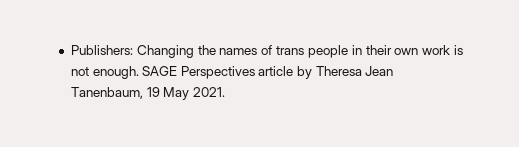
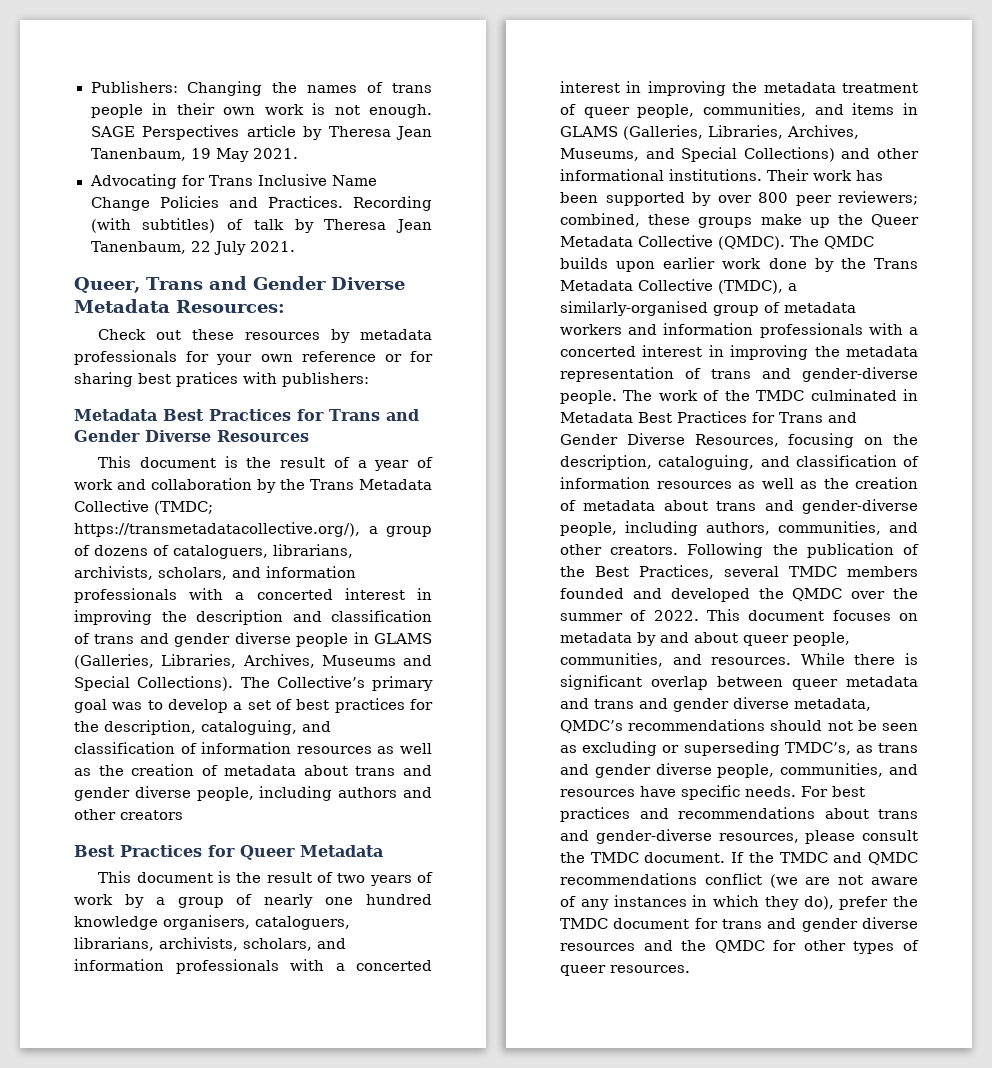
(225, 92) none -> [89,174,377,189] [90,196,432,211] [90,218,432,233] [90,241,296,255] [74,276,405,293] [74,299,285,313] [98,329,432,343] [74,350,433,365] [74,372,369,387] [74,409,419,421] [74,430,309,442] [98,456,434,471] [74,478,432,493] [74,500,213,515] [74,522,432,537] [74,544,353,559] [74,566,356,580] [74,588,432,603] [74,610,432,625] [74,632,432,647] [74,654,432,669] [74,676,433,691] [74,698,433,713] [74,720,331,735] [74,742,432,754] [74,764,432,776] [74,786,432,801] [74,809,183,820] [74,845,383,860] [98,871,434,886] [74,894,432,908] [74,915,350,930] [74,937,346,951] [74,959,432,974] [560,81,918,96] [560,103,918,118] [560,125,859,140] [560,147,919,162] [560,169,883,181] [560,191,918,206] [560,213,919,228] [560,235,874,250] [560,257,918,272] [560,279,797,294] [560,301,856,316] [560,323,918,338] [560,345,918,360] [560,367,918,382] [560,389,918,404] [560,411,857,423] [560,433,918,448] [560,455,919,470] [560,477,918,489] [560,499,918,514] [560,521,918,536] [560,543,919,558] [560,565,918,579] [560,588,918,602] [560,609,918,621] [560,632,850,646] [560,653,918,667] [560,675,918,690] [560,697,871,712] [560,719,918,733] [560,741,918,756] [560,763,918,778] [560,785,865,800] [560,807,918,822] [560,829,918,844] [560,852,918,865] [560,873,918,888] [560,895,918,910] [560,917,918,932] [560,940,919,954] [560,965,690,976] // Advocating for Trans Inclusive Name Change Policies and Practices. Recording (with subtitles) of talk by Theresa Jean Tanenbaum, 22 July 2021. // Queer, Trans and Gender Diverse Metadata Resources: // Check out these resources by metadata professionals for your own reference or for sharing best pratices with publishers: // Metadata Best Practices for Trans and Gender Diverse Resources // This document is the result of a year of work and collaboration by the Trans Metadata Collective (TMDC; https://transmetadatacollective.org/), a group of dozens of cataloguers, librarians, archivists, scholars, and information professionals with a concerted interest in improving the description and classification of trans and gender diverse people in GLAMS (Galleries, Libraries, Archives, Museums and Special Collections). The Collective’s primary goal was to develop a set of best practices for the description, cataloguing, and classification of information resources as well as the creation of metadata about trans and gender diverse people, including authors and other creators // Best Practices for Queer Metadata // This document is the result of two years of work by a group of nearly one hundred knowledge organisers, cataloguers, librarians, archivists, scholars, and information professionals with a concerted interest in improving the metadata treatment of queer people, communities, and items in GLAMS (Galleries, Libraries, Archives, Museums, and Special Collections) and other informational institutions. Their work has been supported by over 800 peer reviewers; combined, these groups make up the Queer Metadata Collective (QMDC). The QMDC builds upon earlier work done by the Trans Metadata Collective (TMDC), a similarly-organised group of metadata workers and information professionals with a concerted interest in improving the metadata representation of trans and gender-diverse people. The work of the TMDC culminated in Metadata Best Practices for Trans and Gender Diverse Resources, focusing on the description, cataloguing, and classification of information resources as well as the creation of metadata about trans and gender-diverse people, including authors, communities, and other creators. Following the publication of the Best Practices, several TMDC members founded and developed the QMDC over the summer of 2022. This document focuses on metadata by and about queer people, communities, and resources. While there is significant overlap between queer metadata and trans and gender diverse metadata, QMDC’s recommendations should not be seen as excluding or superseding TMDC’s, as trans and gender diverse people, communities, and resources have specific needs. For best practices and recommendations about trans and gender-diverse resources, please consult the TMDC document. If the TMDC and QMDC recommendations conflict (we are not aware of any instances in which they do), prefer the TMDC document for trans and gender diverse resources and the QMDC for other types of queer resources.

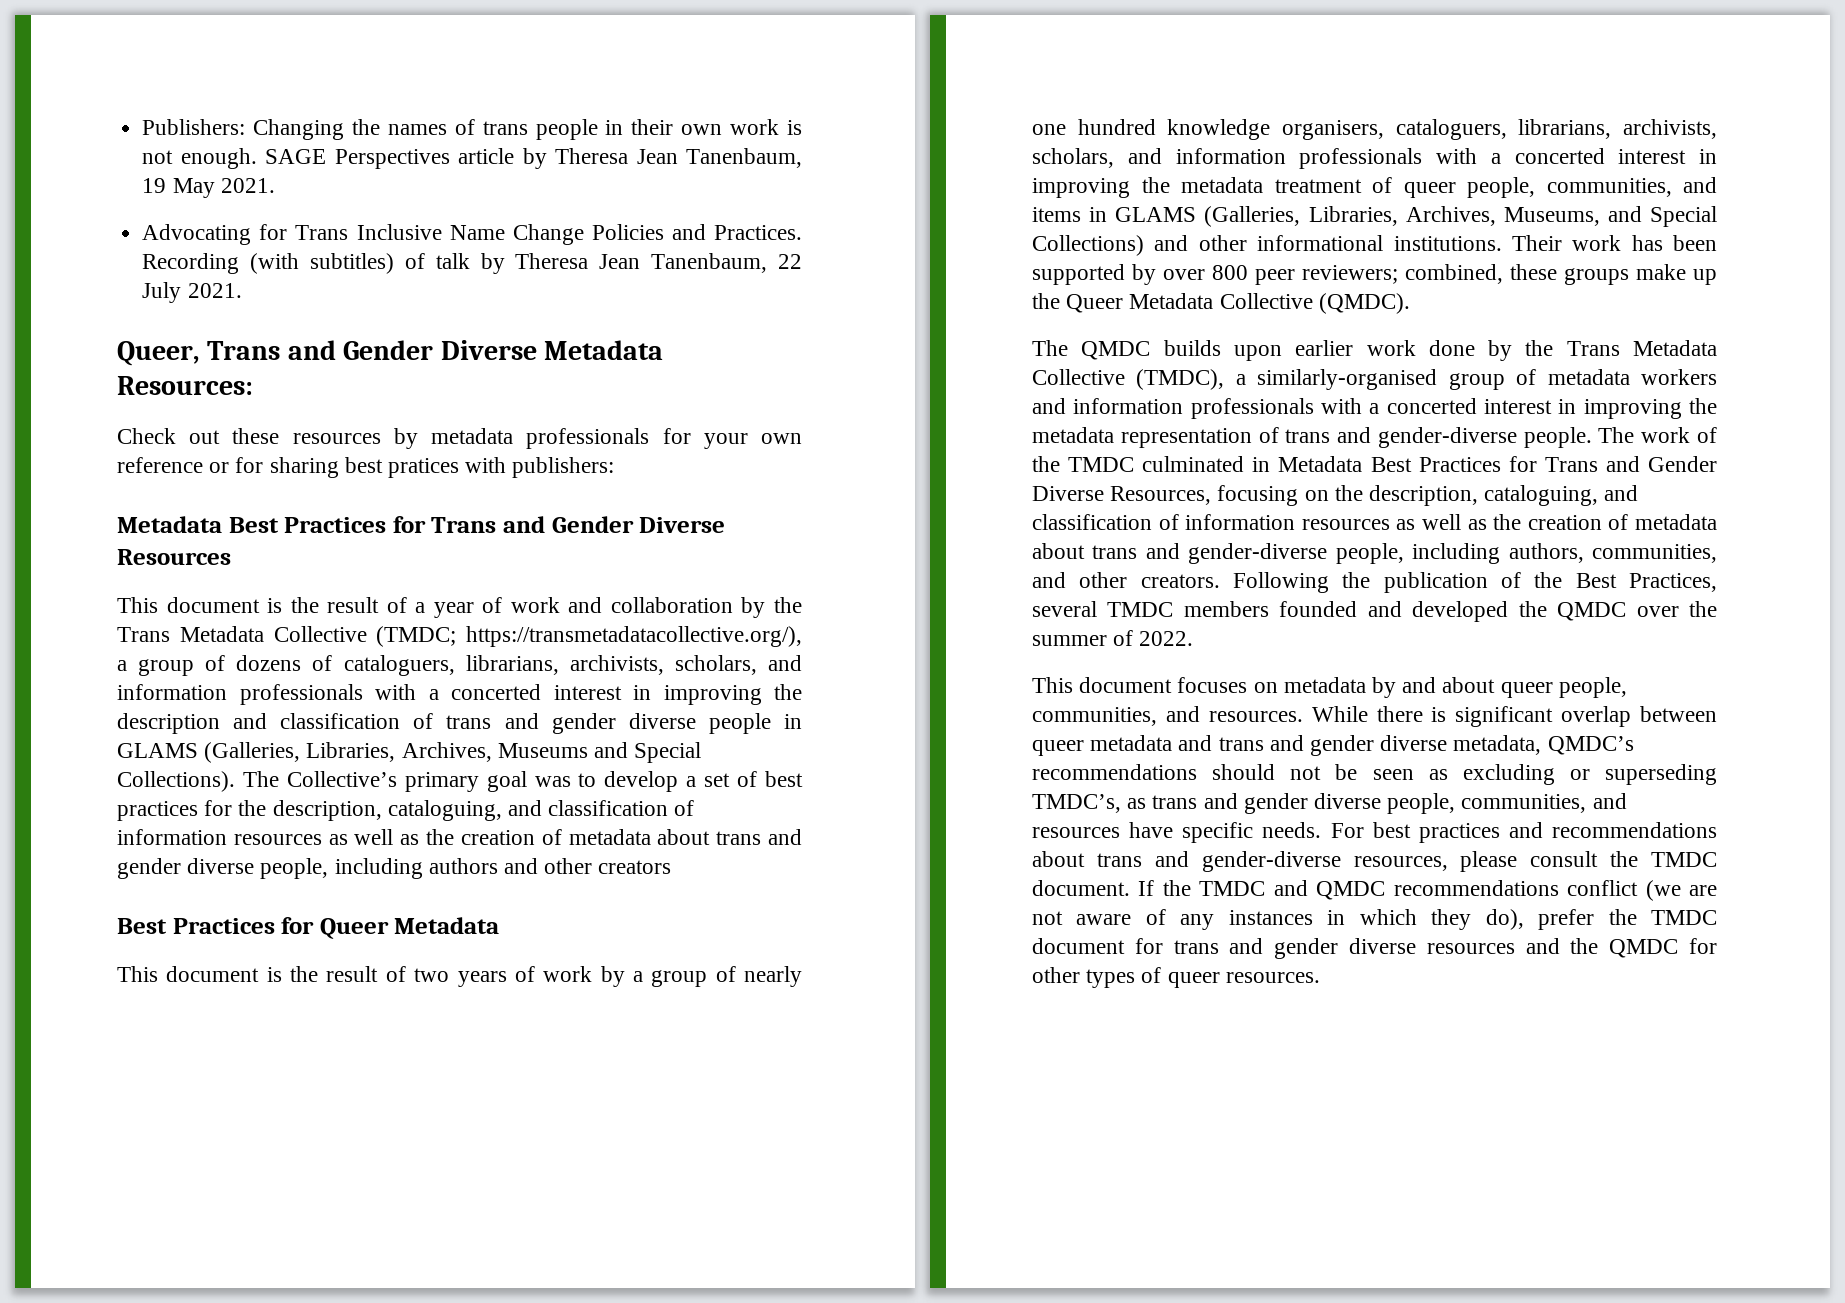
(785, 243) none -> (1410, 303) //
(699, 615) none -> (1194, 638) //

